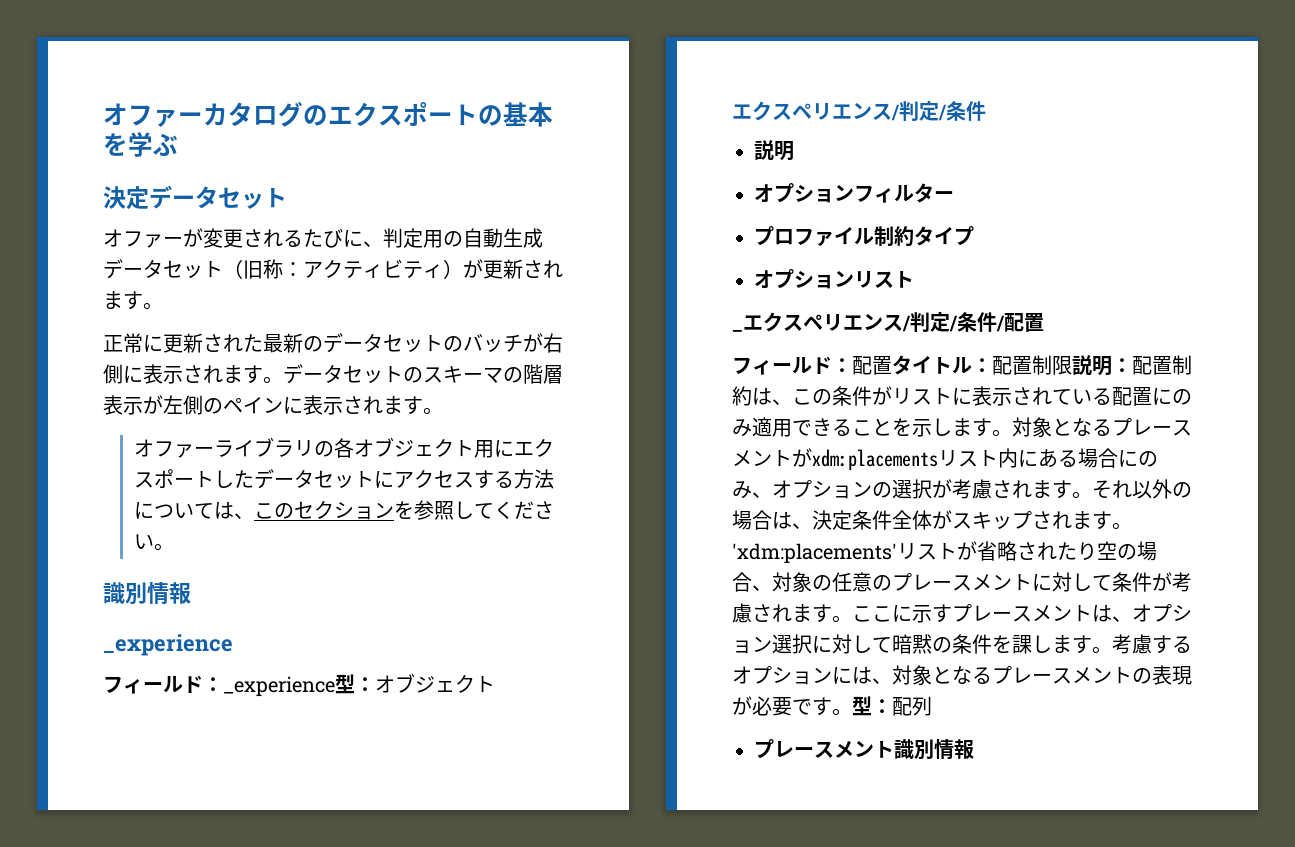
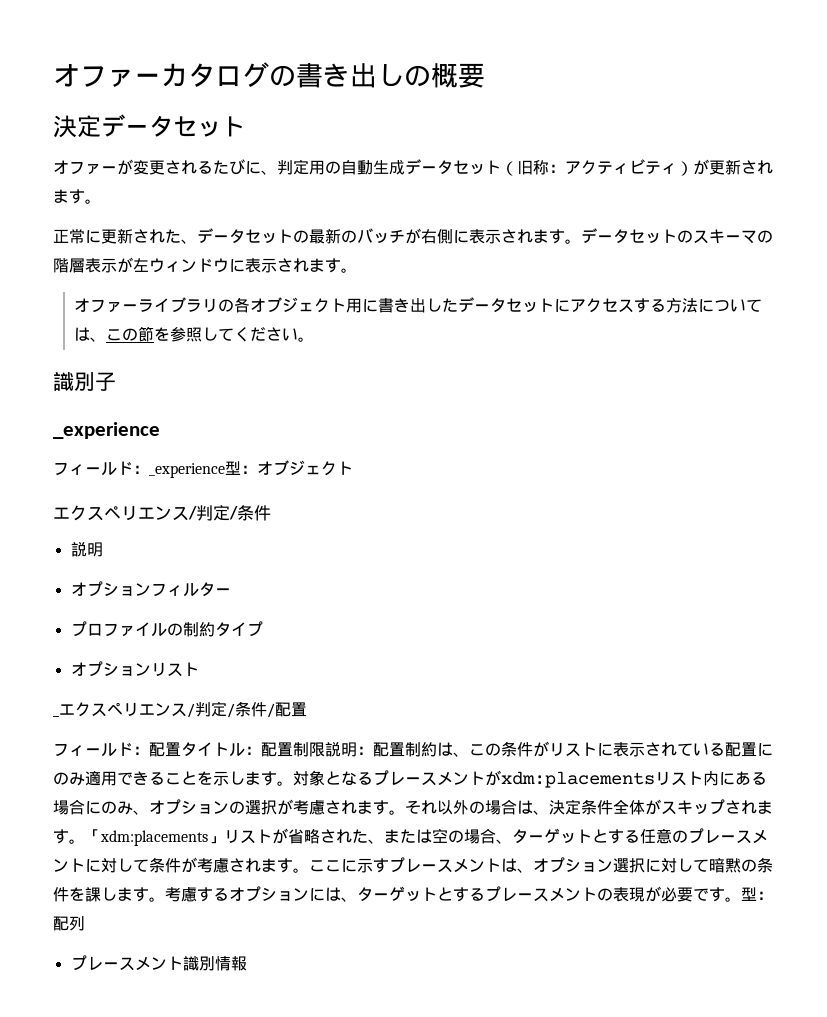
[328,102,553,127] [103,132,178,157] エクスポートの基本を学ぶ -> [296,63,485,88] 書き出しの概要
[263,333,463,353] 最新のデータセットの -> [181,228,357,244] 、データセットの最新の
[183,395,283,415] 側のペイン -> [149,258,229,273] ウィンドウ
[514,438,555,457] [134,469,215,488] エクスポート -> [377,298,426,313] 書き出
[294,500,395,520] セクション -> [137,326,154,342] 節
[147,582,191,605] 情報 -> [95,372,116,391] 子
(874, 236) none -> [166,623,183,636] の
[732,543,897,564] 'xdm:placements' -> [85,829,224,846] 「xdm:placements」
[1077,542,1097,561] り -> [368,829,432,844] 、または
[772,572,832,592] 対象の -> [512,828,640,844] ターゲットとする
[892,665,972,685] 対象とな -> [357,886,469,902] ターゲットとす

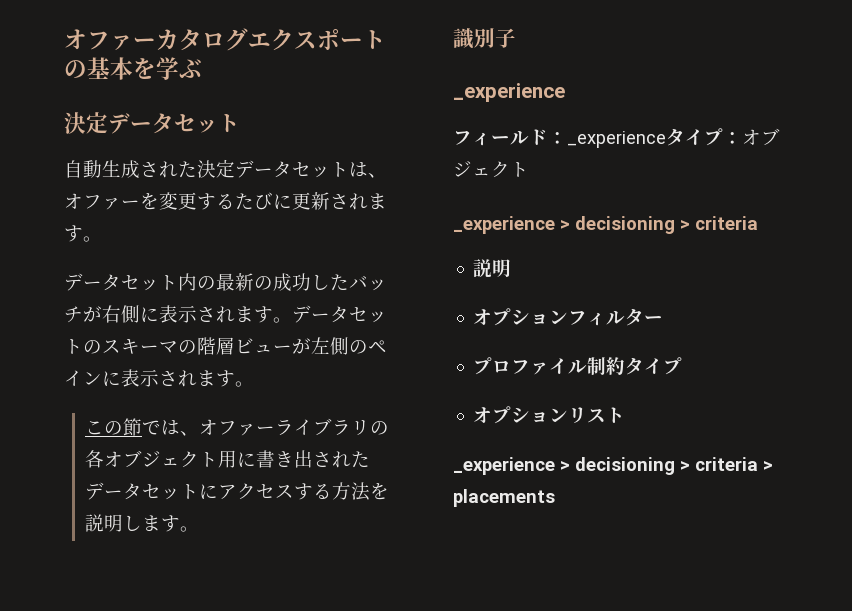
[269,63,485,88] [53,114,245,138] [53,159,709,176] の書き出しの概要 // 決定データセット // オファーが変更されるたびに、判定用の自動生成データセット（旧称：アクティビティ）が -> [248,29,386,51] [64,57,202,80] [64,112,240,134] [64,159,387,179] [64,192,292,210] エクスポートの基本を学ぶ // 決定データセット // 自動生成された決定データセットは、オファーを変更するたびに
[53,228,293,244] 正常に更新された、データセット -> [64,273,197,291] データセット内
(357, 236) none -> [273,273,349,292] 成功した
[85,257,229,273] 表示が左ウィンドウ -> [235,337,387,355] [64,370,102,387] ビューが左側のペイン
(357, 270) none -> [85,418,200,436] この節では、
[425,298,442,312] し -> [313,451,352,468] され
[697,299,762,312] [73,326,298,342] については、この節を参照してください -> [370,482,390,500] [85,514,181,532] を説明します
[225,461,241,475] 型 -> [666,128,723,146] タイプ
[53,505,271,521] エクスペリエンス/判定/条件 -> [453,216,758,234] _experience > decisioning > criteria
[166,623,183,636] の -> (588, 367) none
[53,715,59,717] [59,701,307,718] [53,741,773,757] [53,770,767,788] [53,799,773,815] [53,828,768,846] [53,857,773,873] [53,886,773,902] [53,916,85,931] [70,955,247,971] _エクスペリエンス/判定/条件/配置 // フィールド：配置タイトル：配置制限説明：配置制約は、この条件がリストに表示されている配置にのみ適用できることを示します。対象となるプレースメントがxdm:placementsリスト内にある場合にのみ、オプションの選択が考慮されます。それ以外の場合は、決定条件全体がスキップされます。「xdm:placements」リストが省略された、または空の場合、ターゲットとする任意のプレースメントに対して条件が考慮されます。ここに示すプレースメントは、オプション選択に対して暗黙の条件を課します。考慮するオプションには、ターゲットとするプレースメントの表現が必要です。型：配列 // プレースメント識別情報 -> [453,457,773,475] [453,489,555,507] _experience > decisioning > criteria > placements

